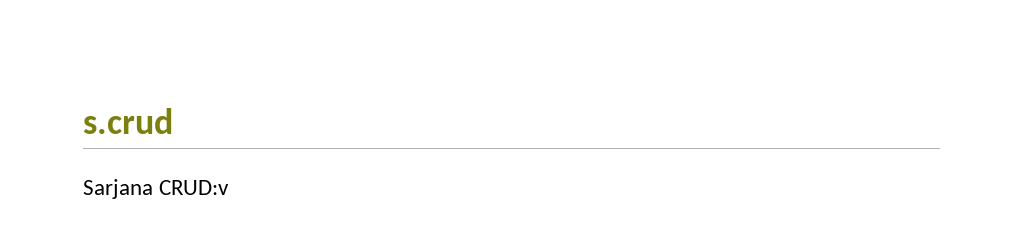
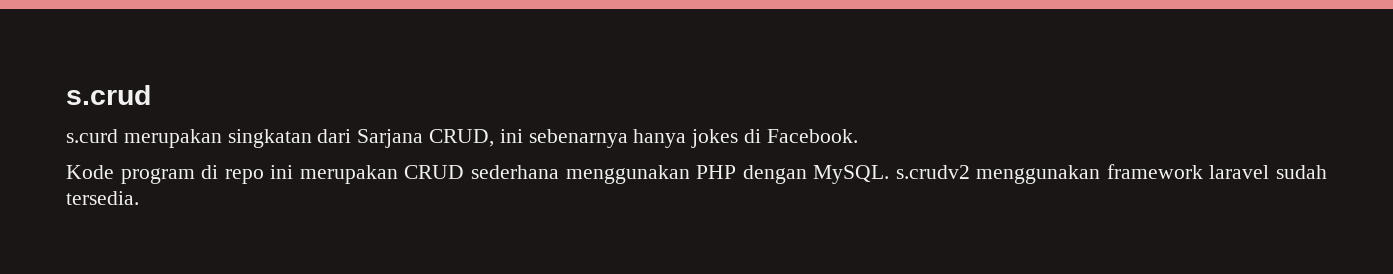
[83,179,230,199] Sarjana CRUD:v -> [66,129,858,148] [66,164,1327,184] [66,191,139,205] s.curd merupakan singkatan dari Sarjana CRUD, ini sebenarnya hanya jokes di Facebook. // Kode program di repo ini merupakan CRUD sederhana menggunakan PHP dengan MySQL. s.crudv2 menggunakan framework laravel sudah tersedia.

